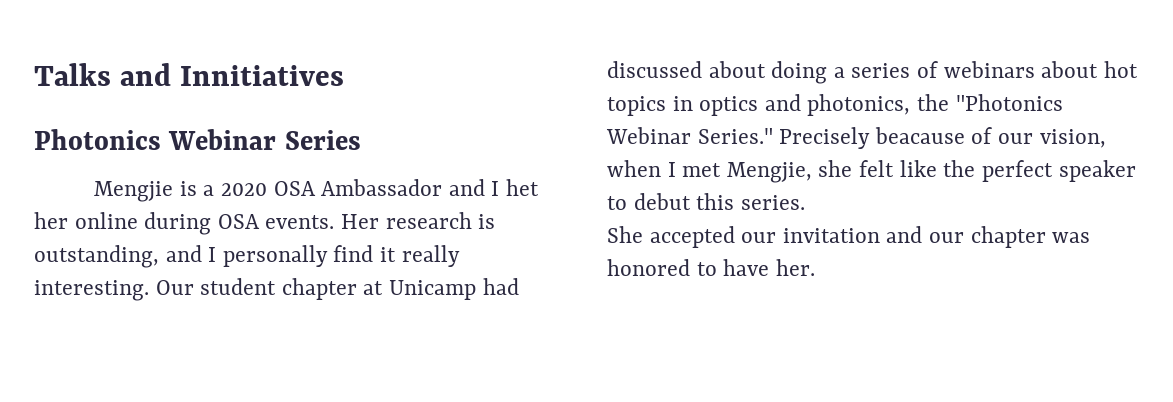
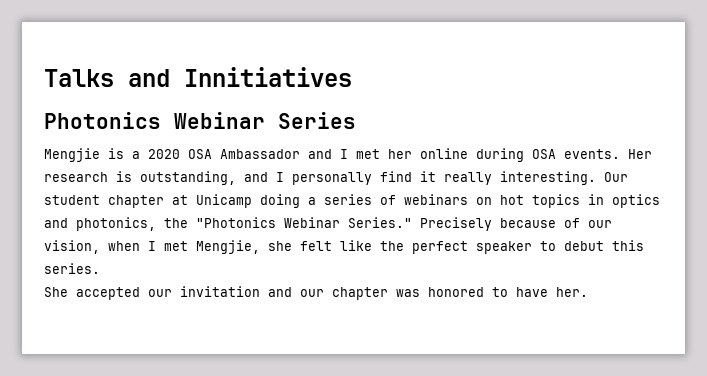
[506,179,540,196] het -> [356,149,380,159] met
[482,278,519,295] [607,61,766,78] had discussed about -> (252, 201) none
[1041,61,1099,78] about -> [476,197,492,205] on
[874,127,965,144] beacause -> [500,218,556,228] because

